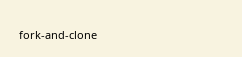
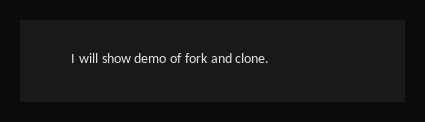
[19,31,97,39] fork-and-clone -> [71,53,270,63] I will show demo of fork and clone.

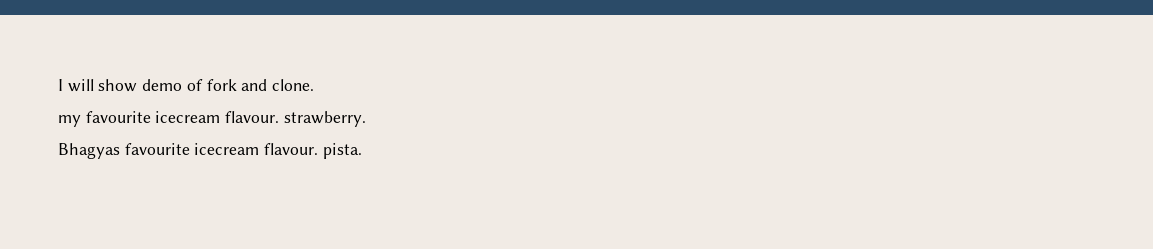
(270, 58) none -> [58,111,366,127] [58,143,362,159] // my favourite icecream flavour. strawberry. // Bhagyas favourite icecream flavour. pista.

